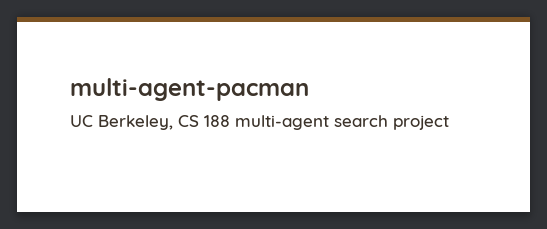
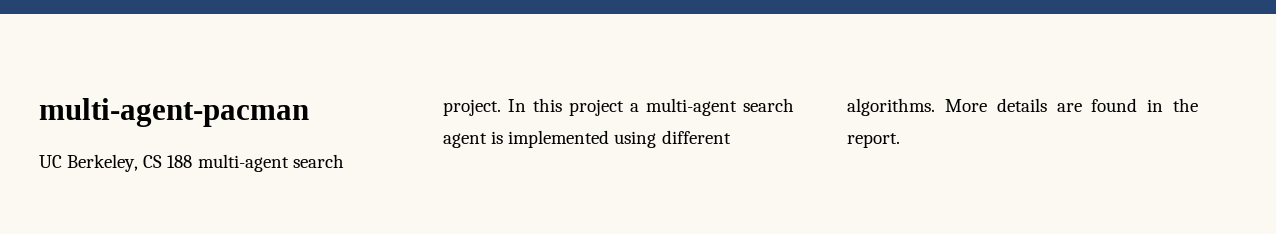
[393,115,449,130] project -> [443,98,794,116] [443,130,731,148] [847,98,1198,116] [847,133,900,148] project. In this project a multi-agent search agent is implemented using different algorithms. More details are found in the report.

